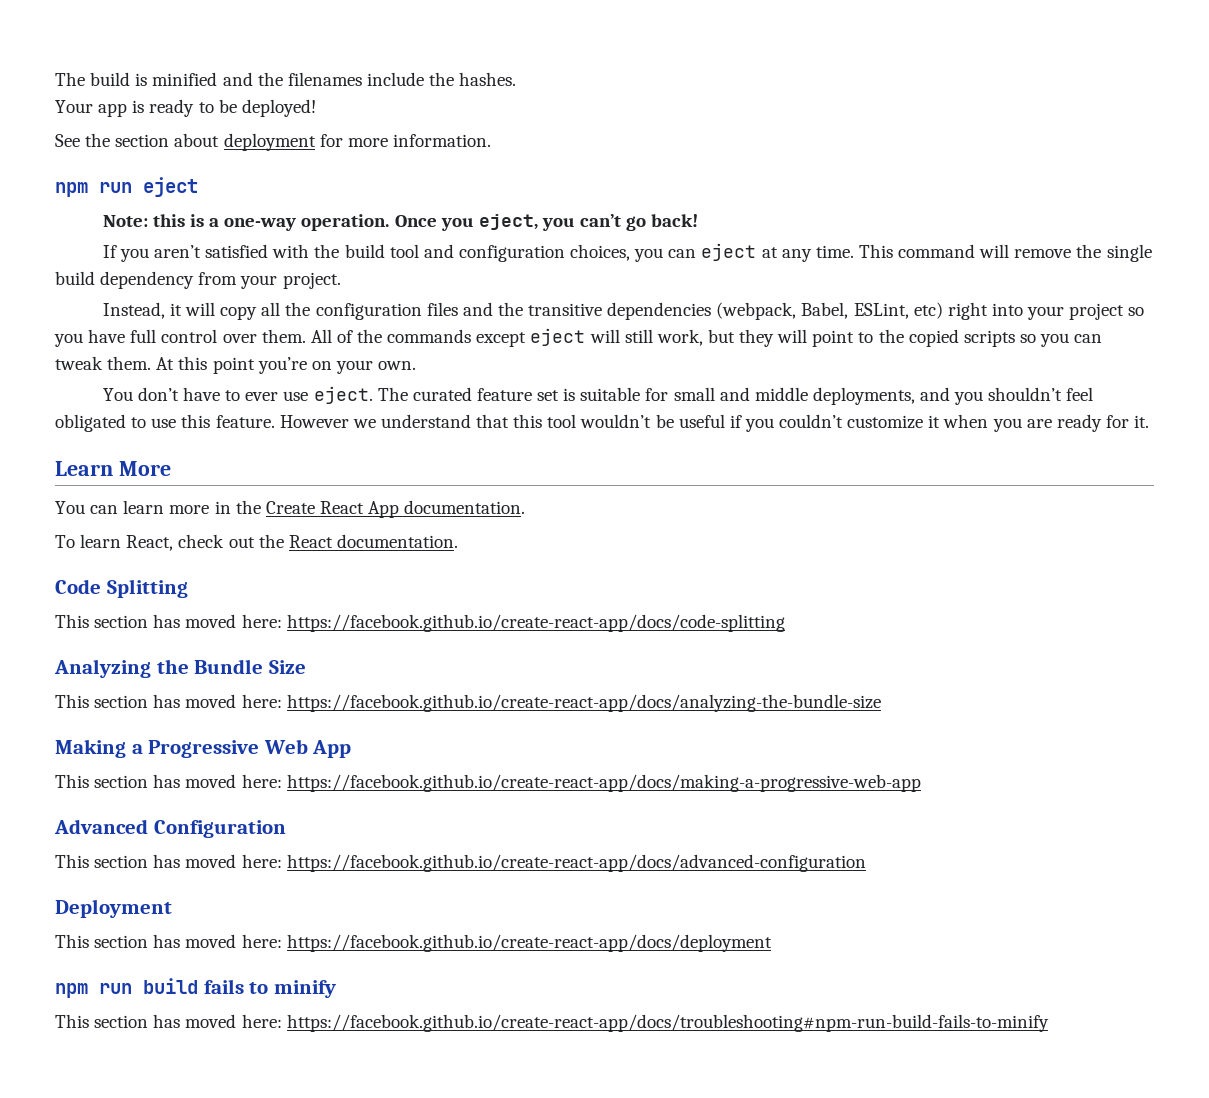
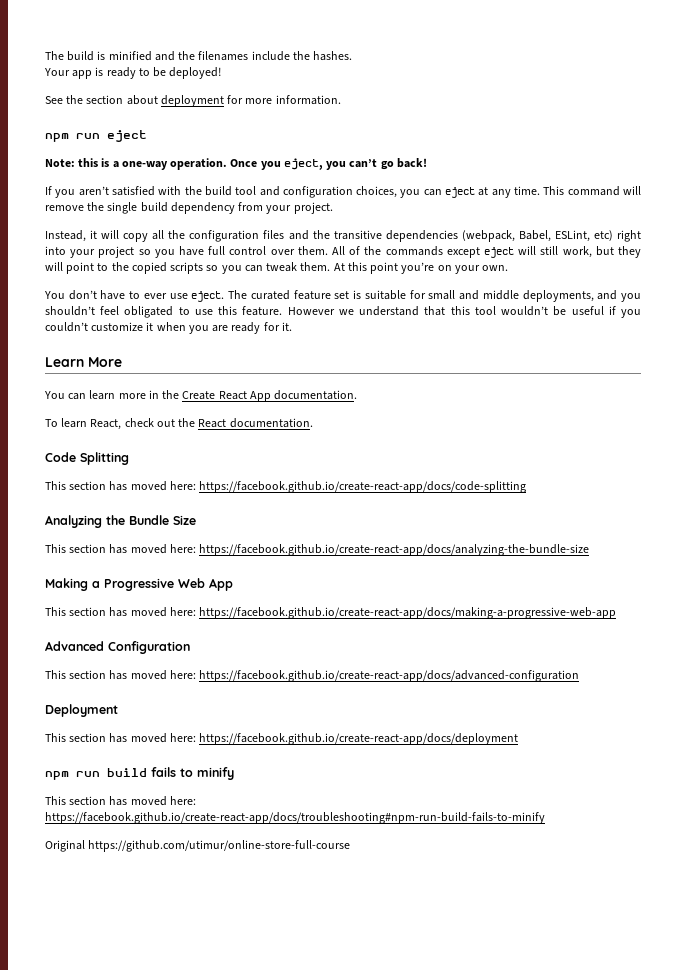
(1049, 1023) none -> [45,840,351,852] // Original https://github.com/utimur/online-store-full-course

